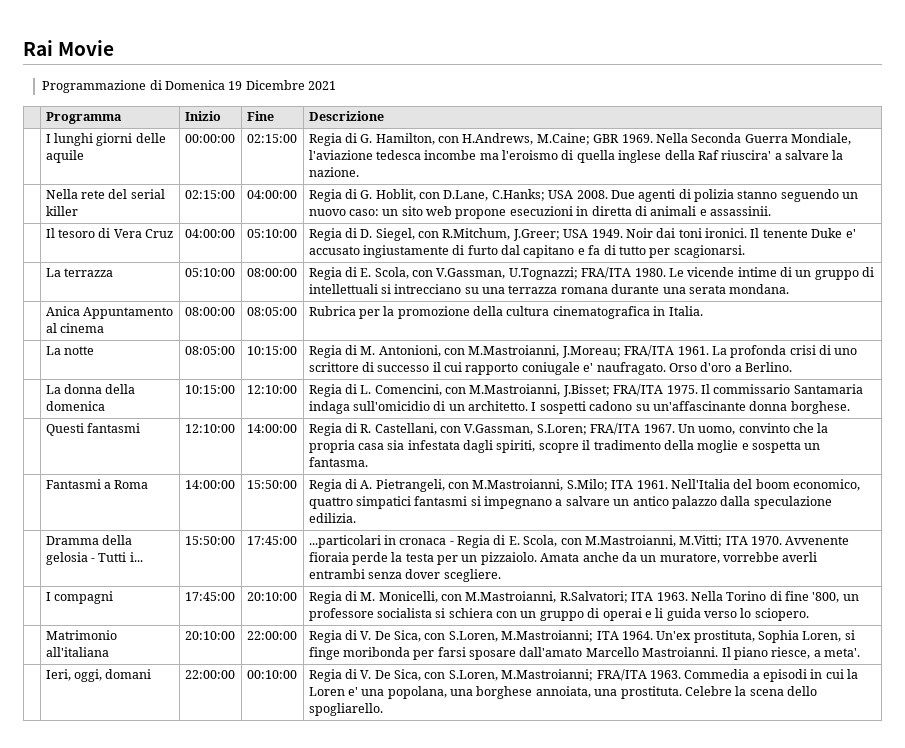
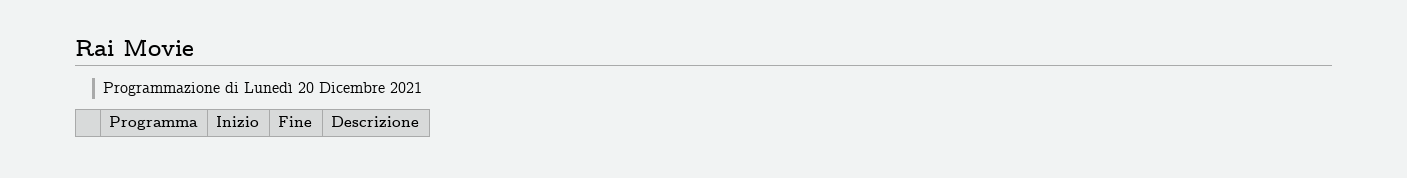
[164,80,243,90] Domenica 19 -> [244,82,315,93] Lunedì 20
[45,133,166,146] [45,150,84,163] [184,134,235,143] [246,134,297,143] [308,133,852,146] [308,150,844,163] [308,167,359,177] [45,189,165,199] [45,206,78,216] [184,190,235,199] [246,190,297,199] [308,189,859,202] [308,206,772,219] [45,228,174,238] [184,229,235,238] [246,229,297,238] [308,228,856,241] [308,245,745,258] [45,268,113,277] [184,268,235,277] [246,268,297,277] [308,267,875,280] [308,284,790,294] [45,306,173,319] [45,323,104,333] [184,307,235,316] [246,307,297,316] [308,306,703,319] [45,346,94,355] [184,346,235,355] [246,346,297,355] [308,345,858,358] [308,362,793,375] [45,384,136,394] [45,401,105,411] [184,385,235,394] [246,385,297,394] [308,384,863,397] [308,401,850,414] [45,423,140,436] [184,424,235,433] [246,424,297,433] [308,423,829,436] [308,440,821,453] [308,457,368,467] [45,479,149,489] [184,480,235,489] [246,480,297,489] [308,479,861,492] [308,496,832,509] [308,513,356,523] [45,535,132,545] [45,552,143,565] [184,536,235,545] [246,536,297,545] [308,535,850,548] [308,552,818,565] [308,569,501,582] [45,591,113,604] [184,592,235,601] [246,592,297,601] [308,591,859,604] [308,608,809,621] [45,630,117,640] [45,647,109,657] [184,631,235,640] [246,631,297,640] [308,630,855,643] [308,647,861,660] [45,669,152,682] [184,670,235,679] [246,670,297,679] [308,669,859,682] [308,686,818,699] [308,703,383,716] // | I lunghi giorni delle aquile | 00:00:00 | 02:15:00 | Regia di G. Hamilton, con H.Andrews, M.Caine; GBR 1969. Nella Seconda Guerra Mondiale, l'aviazione tedesca incombe ma l'eroismo di quella inglese della Raf riuscira' a salvare la nazione. // | Nella rete del serial killer | 02:15:00 | 04:00:00 | Regia di G. Hoblit, con D.Lane, C.Hanks; USA 2008. Due agenti di polizia stanno seguendo un nuovo caso: un sito web propone esecuzioni in diretta di animali e assassinii. // | Il tesoro di Vera Cruz | 04:00:00 | 05:10:00 | Regia di D. Siegel, con R.Mitchum, J.Greer; USA 1949. Noir dai toni ironici. Il tenente Duke e' accusato ingiustamente di furto dal capitano e fa di tutto per scagionarsi. // | La terrazza | 05:10:00 | 08:00:00 | Regia di E. Scola, con V.Gassman, U.Tognazzi; FRA/ITA 1980. Le vicende intime di un gruppo di intellettuali si intrecciano su una terrazza romana durante una serata mondana. // | Anica Appuntamento al cinema | 08:00:00 | 08:05:00 | Rubrica per la promozione della cultura cinematografica in Italia. // | La notte | 08:05:00 | 10:15:00 | Regia di M. Antonioni, con M.Mastroianni, J.Moreau; FRA/ITA 1961. La profonda crisi di uno scrittore di successo il cui rapporto coniugale e' naufragato. Orso d'oro a Berlino. // | La donna della domenica | 10:15:00 | 12:10:00 | Regia di L. Comencini, con M.Mastroianni, J.Bisset; FRA/ITA 1975. Il commissario Santamaria indaga sull'omicidio di un architetto. I sospetti cadono su un'affascinante donna borghese. // | Questi fantasmi | 12:10:00 | 14:00:00 | Regia di R. Castellani, con V.Gassman, S.Loren; FRA/ITA 1967. Un uomo, convinto che la propria casa sia infestata dagli spiriti, scopre il tradimento della moglie e sospetta un fantasma. // | Fantasmi a Roma | 14:00:00 | 15:50:00 | Regia di A. Pietrangeli, con M.Mastroianni, S.Milo; ITA 1961. Nell'Italia del boom economico, quattro simpatici fantasmi si impegnano a salvare un antico palazzo dalla speculazione edilizia. // | Dramma della gelosia - Tutti i... | 15:50:00 | 17:45:00 | ...particolari in cronaca - Regia di E. Scola, con M.Mastroianni, M.Vitti; ITA 1970. Avvenente fioraia perde la testa per un pizzaiolo. Amata anche da un muratore, vorrebbe averli entrambi senza dover scegliere. // | I compagni | 17:45:00 | 20:10:00 | Regia di M. Monicelli, con M.Mastroianni, R.Salvatori; ITA 1963. Nella Torino di fine '800, un professore socialista si schiera con un gruppo di operai e li guida verso lo sciopero. // | Matrimonio all'italiana | 20:10:00 | 22:00:00 | Regia di V. De Sica, con S.Loren, M.Mastroianni; ITA 1964. Un'ex prostituta, Sophia Loren, si finge moribonda per farsi sposare dall'amato Marcello Mastroianni. Il piano riesce, a meta'. // | Ieri, oggi, domani | 22:00:00 | 00:10:00 | Regia di V. De Sica, con S.Loren, M.Mastroianni; FRA/ITA 1963. Commedia a episodi in cui la Loren e' una popolana, una borghese annoiata, una prostituta. Celebre la scena dello spogliarello. -> (419, 122) none

